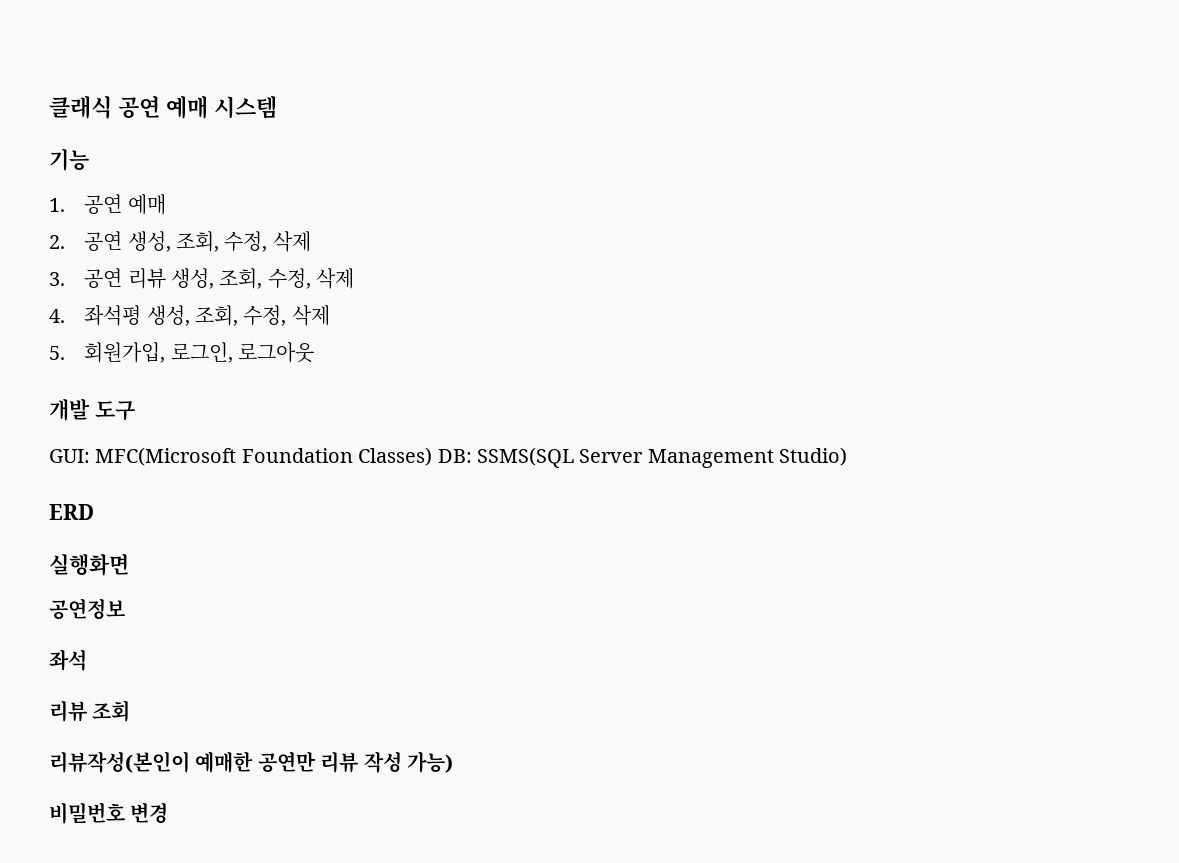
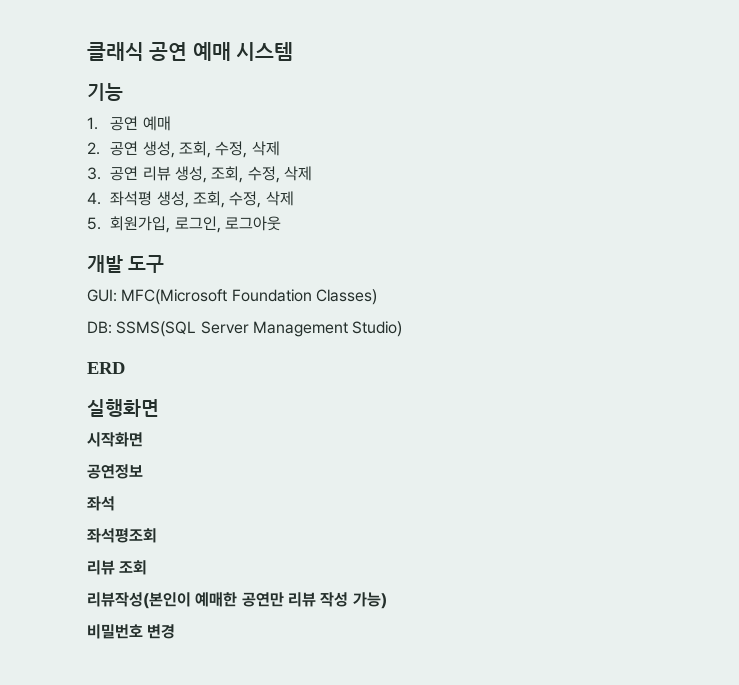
(433, 456) none -> (377, 297) //
(129, 564) none -> [87,432,143,447] // 시작화면
(87, 660) none -> [87,528,157,543] // 좌석평조회

